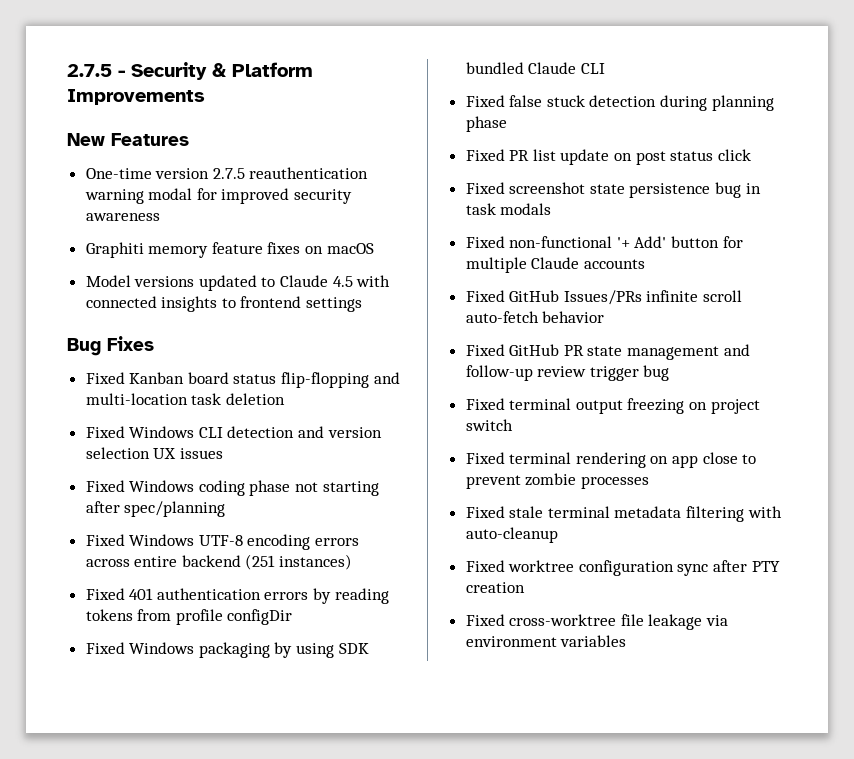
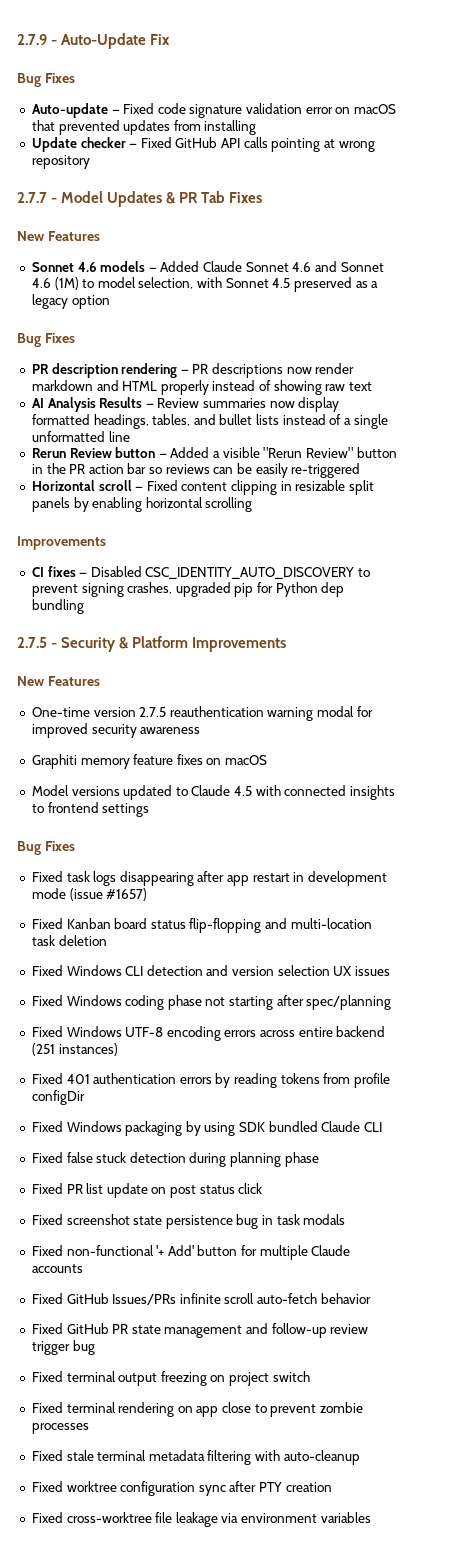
(67, 70) none -> [17,33,171,49] [17,73,75,87] [31,103,397,118] [31,120,257,135] [31,137,375,152] [31,155,90,169] [17,191,263,207] [17,231,100,241] [31,261,384,272] [31,277,379,292] [31,294,110,309] [17,333,75,347] [31,363,355,378] [31,380,373,395] [31,397,340,412] [31,414,388,429] [31,431,130,442] [31,447,397,458] [31,463,361,478] [31,480,375,495] [31,497,253,512] [17,536,106,550] [31,566,371,579] [31,582,345,597] [31,599,84,614] 2.7.9 - Auto-Update Fix // Bug Fixes // Auto-update — Fixed code signature validation error on macOS that prevented updates from installing // Update checker — Fixed GitHub API calls pointing at wrong repository // 2.7.7 - Model Updates & PR Tab Fixes // New Features // Sonnet 4.6 models — Added Claude Sonnet 4.6 and Sonnet 4.6 (1M) to model selection, with Sonnet 4.5 preserved as a legacy option // Bug Fixes // PR description rendering — PR descriptions now render markdown and HTML properly instead of showing raw text // AI Analysis Results — Review summaries now display formatted headings, tables, and bullet lists instead of a single unformatted line // Rerun Review button — Added a visible "Rerun Review" button in the PR action bar so reviews can be easily re-triggered // Horizontal scroll — Fixed content clipping in resizable split panels by enabling horizontal scrolling // Improvements // CI fixes — Disabled CSC_IDENTITY_AUTO_DISCOVERY to prevent signing crashes, upgraded pip for Python dep bundling //
(154, 343) none -> [31,871,388,886] [31,888,148,901] // Fixed task logs disappearing after app restart in development mode (issue #1657)

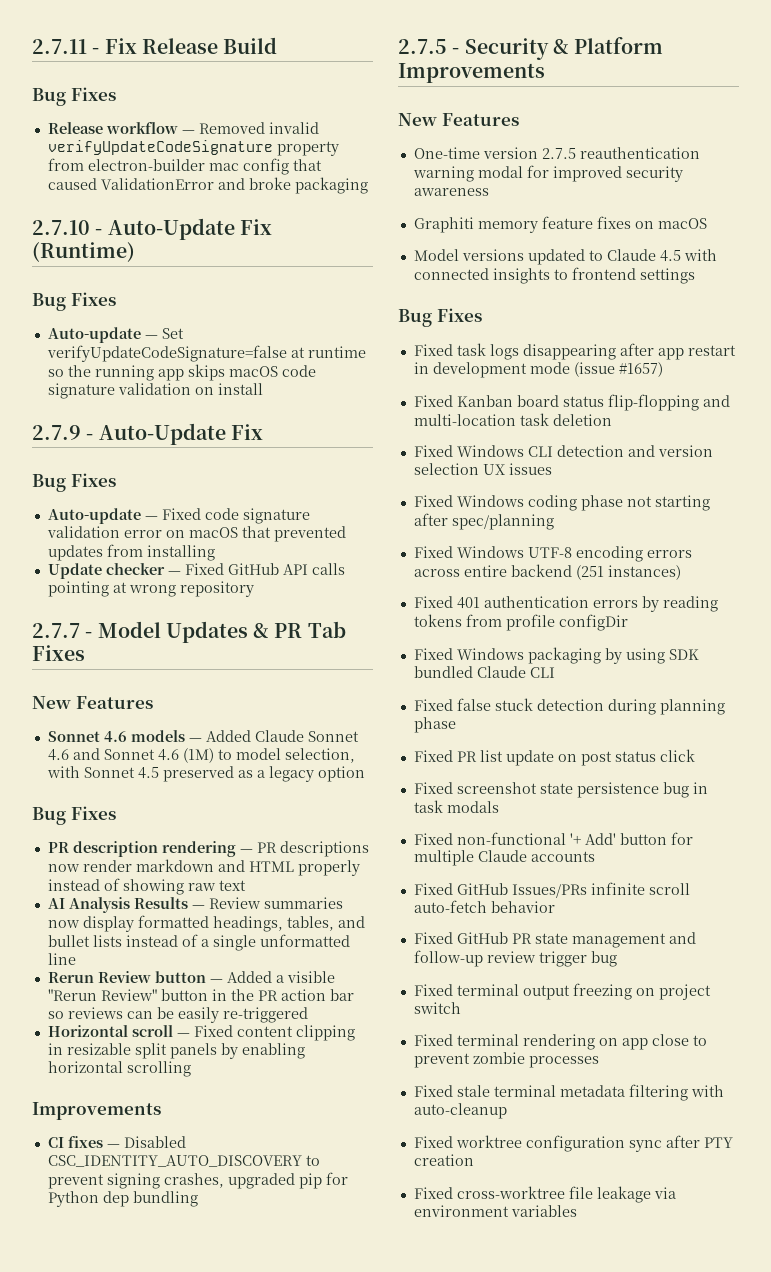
(17, 39) none -> [32,37,278,54] [32,87,116,106] [47,122,319,134] [47,140,339,156] [47,158,322,175] [47,177,368,194] [32,218,272,240] [32,242,135,262] [32,292,116,311] [47,327,184,343] [46,345,366,362] [47,364,316,381] [47,383,263,399] 2.7.11 - Fix Release Build // Bug Fixes // Release workflow — Removed invalid verifyUpdateCodeSignature property from electron-builder mac config that caused ValidationError and broke packaging // 2.7.10 - Auto-Update Fix (Runtime) // Bug Fixes // Auto-update — Set verifyUpdateCodeSignature=false at runtime so the running app skips macOS code signature validation on install //

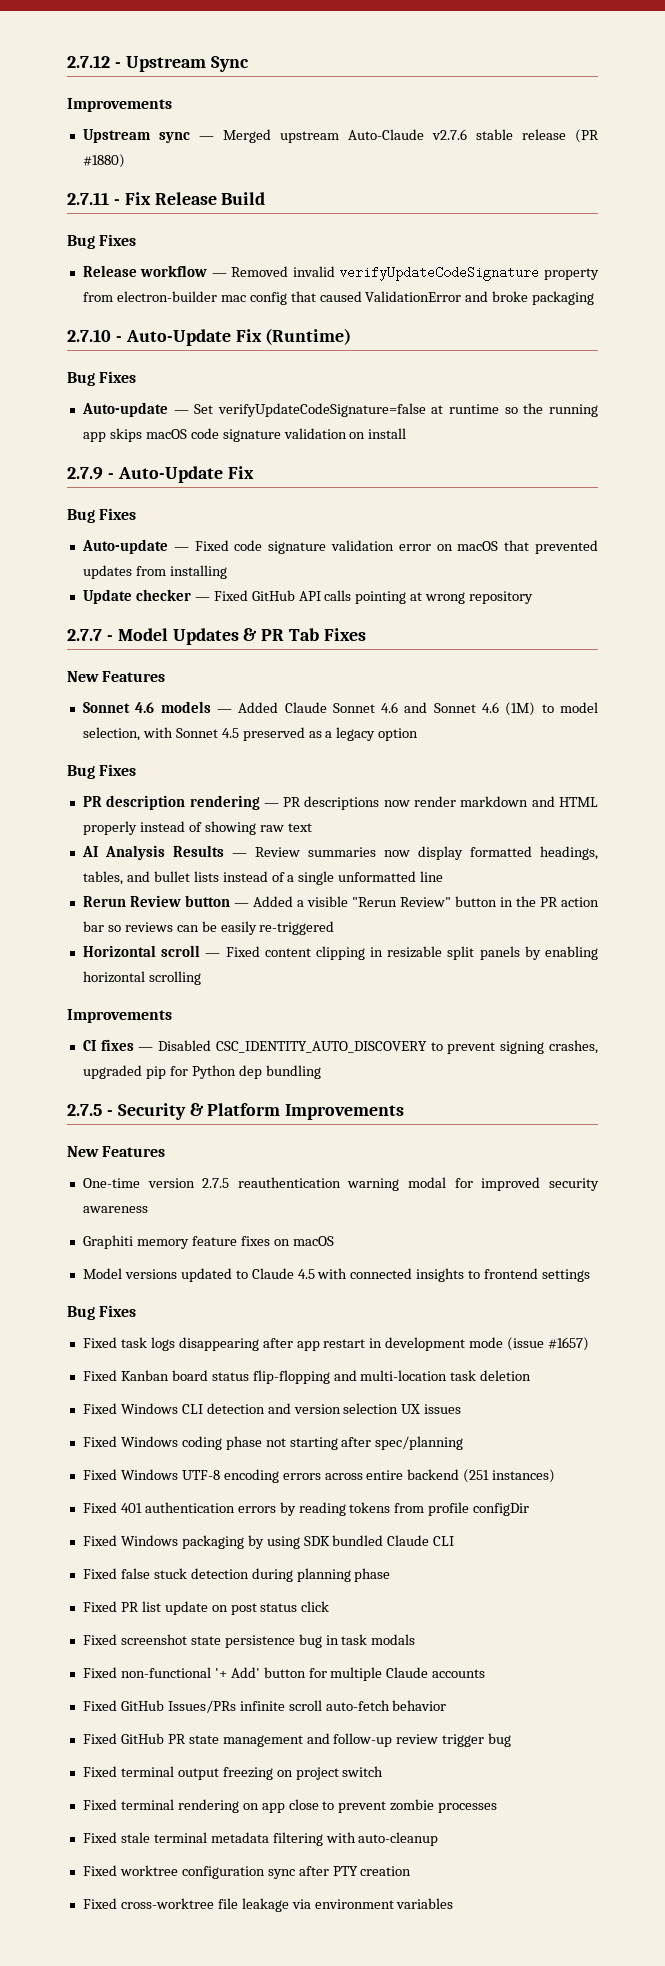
(32, 46) none -> [67,55,249,72] [67,98,172,112] [82,129,599,143] [82,154,125,168] 2.7.12 - Upstream Sync // Improvements // Upstream sync — Merged upstream Auto-Claude v2.7.6 stable release (PR #1880) //

